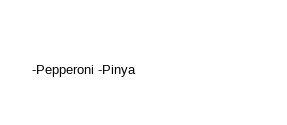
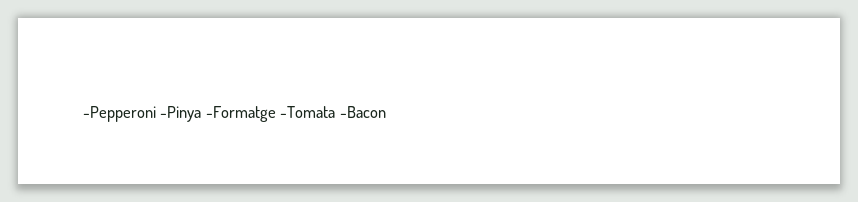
(136, 71) none -> [205,106,386,122] -Formatge -Tomata -Bacon

